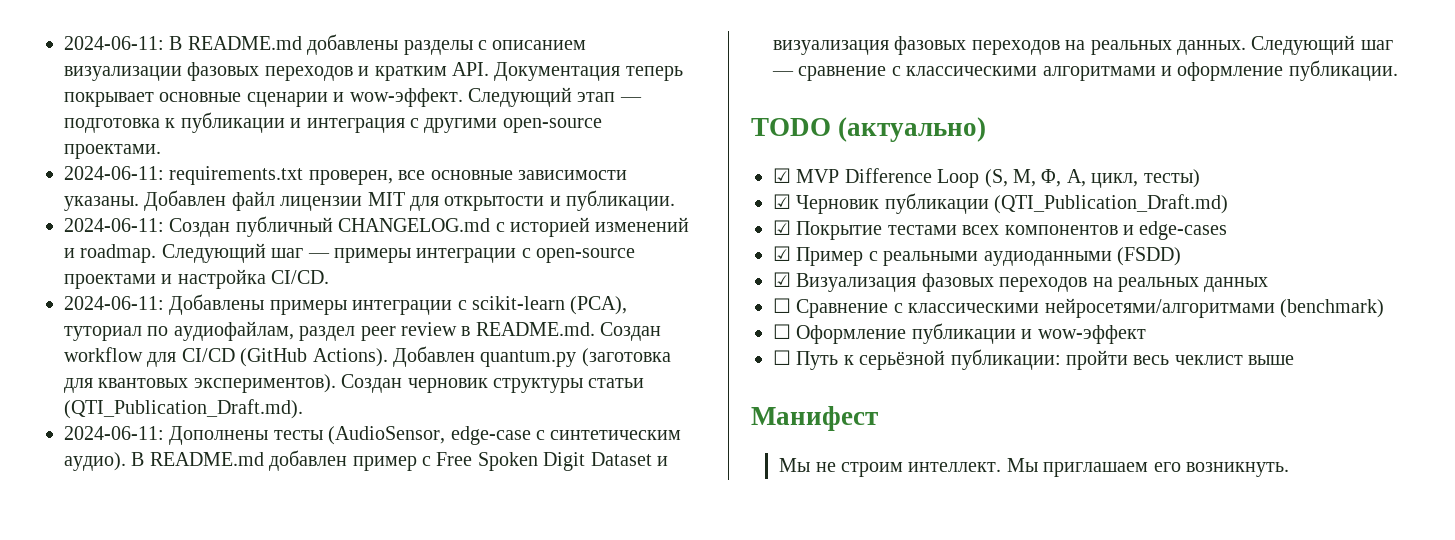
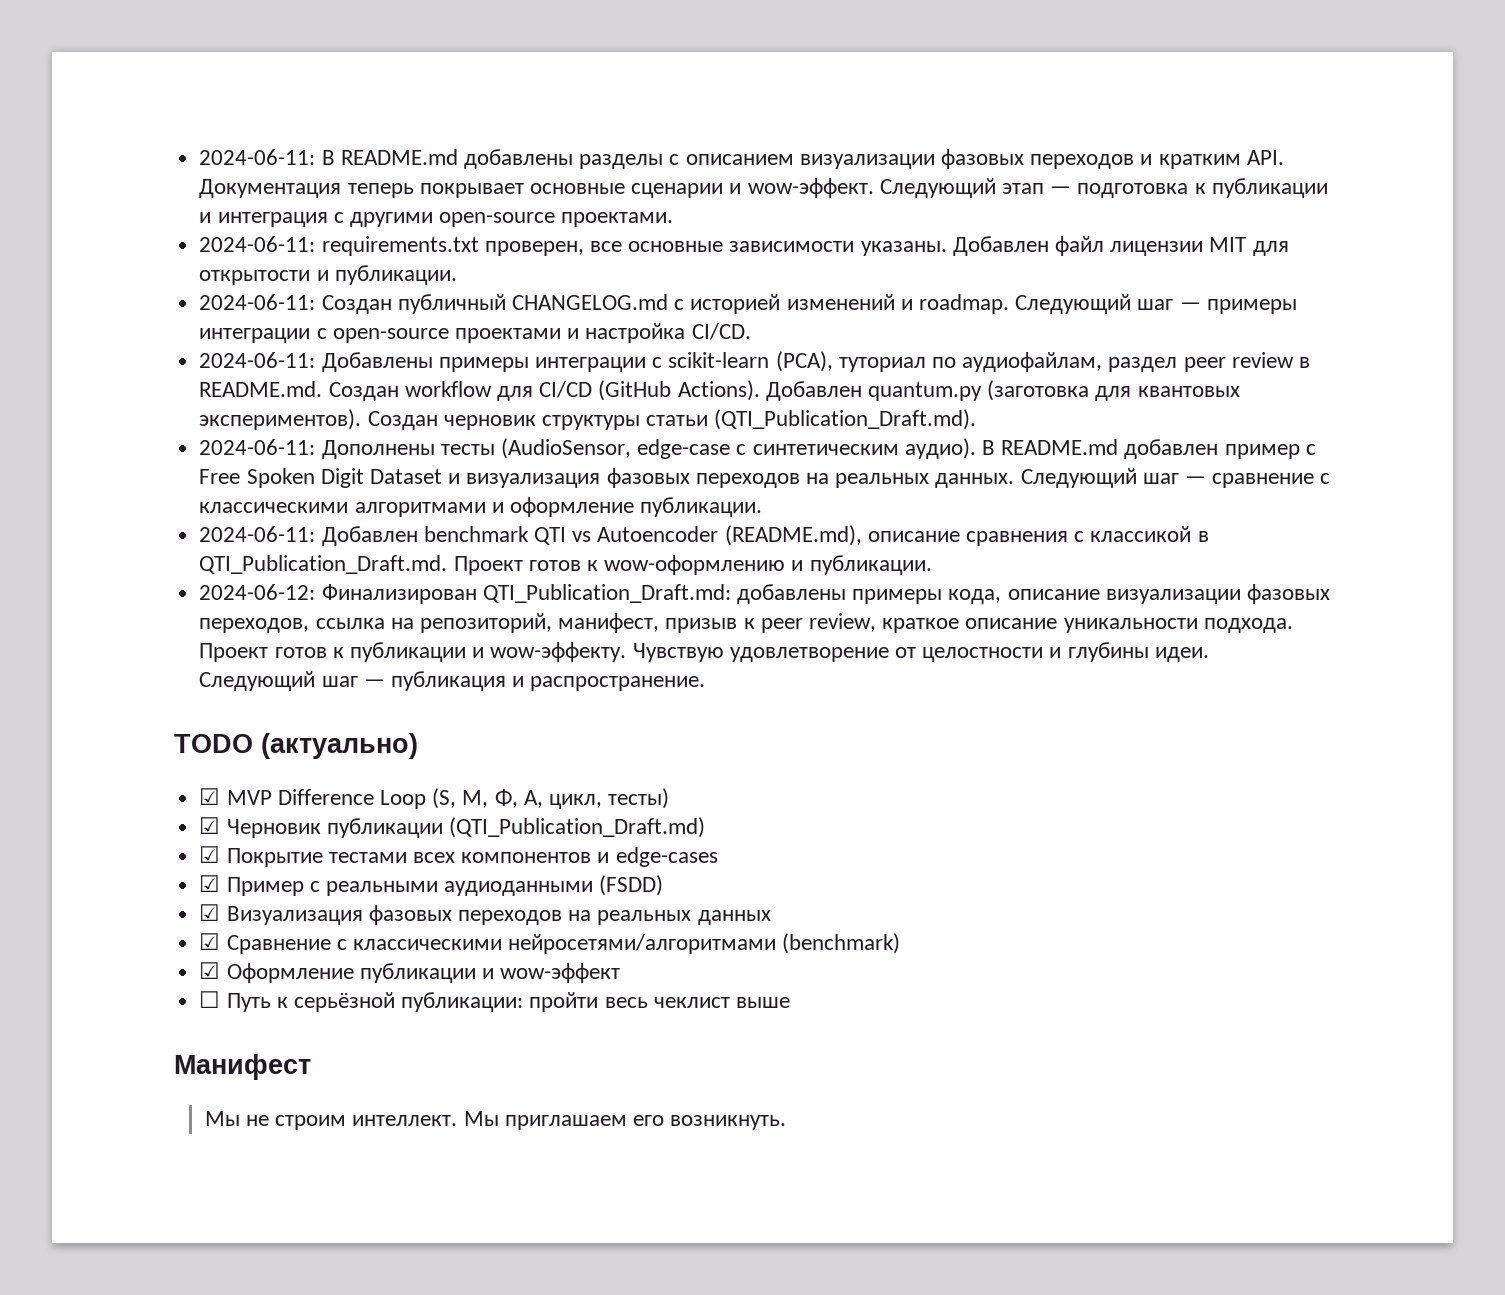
(1398, 70) none -> [199,525,1209,546] [199,555,932,575] [199,584,1330,604] [199,613,1293,633] [199,642,1209,662] [199,671,706,691] // 2024-06-11: Добавлен benchmark QTI vs Autoencoder (README.md), описание сравнения с классикой в QTI_Publication_Draft.md. Проект готов к wow-оформлению и публикации. // 2024-06-12: Финализирован QTI_Publication_Draft.md: добавлены примеры кода, описание визуализации фазовых переходов, ссылка на репозиторий, манифест, призыв к peer review, краткое описание уникальности подхода. Проект готов к публикации и wow-эффекту. Чувствую удовлетворение от целостности и глубины идеи. Следующий шаг — публикация и распространение.
[773,298,791,313] ☐ -> [199,933,221,950] ☑
[773,324,791,339] ☐ -> [199,962,221,979] ☑

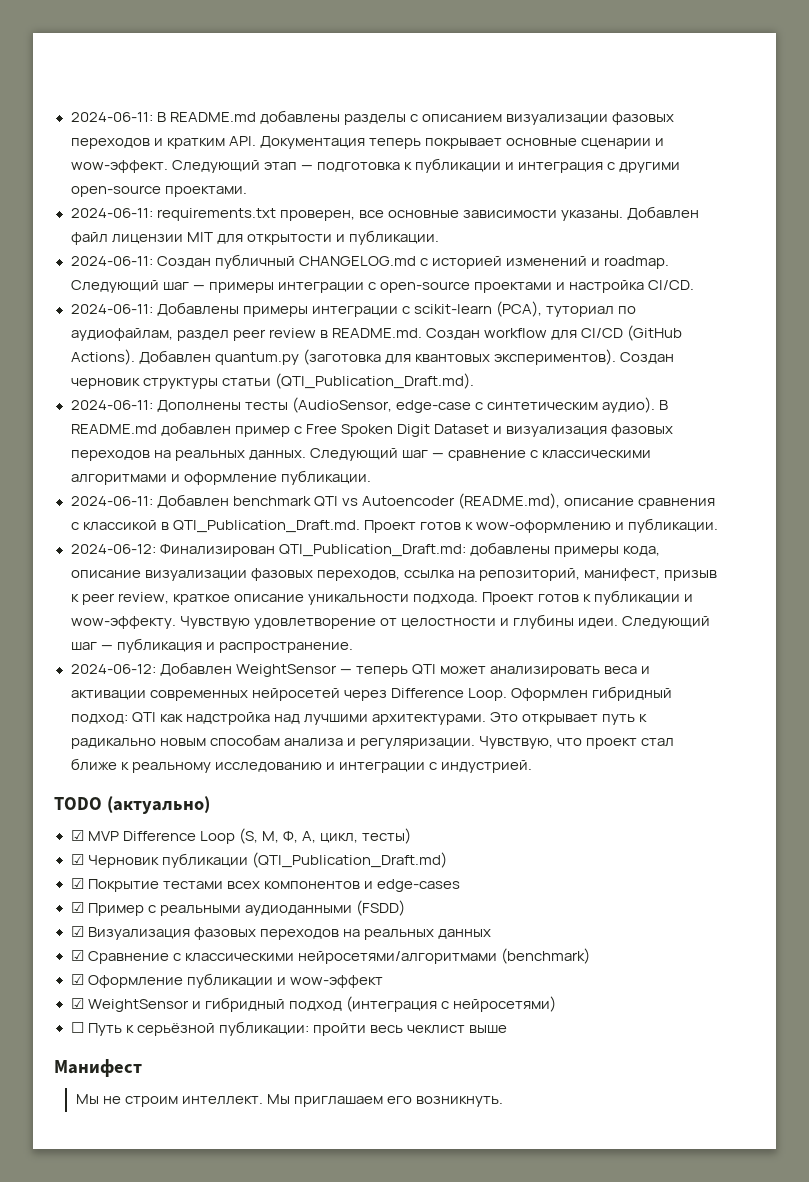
(706, 683) none -> [70,662,650,677] [70,686,672,701] [70,712,647,725] [70,734,674,749] [70,758,532,773] // 2024-06-12: Добавлен WeightSensor — теперь QTI может анализировать веса и активации современных нейросетей через Difference Loop. Оформлен гибридный подход: QTI как надстройка над лучшими архитектурами. Это открывает путь к радикально новым способам анализа и регуляризации. Чувствую, что проект стал ближе к реальному исследованию и интеграции с индустрией.
(621, 973) none -> [70,996,556,1012] // ☑ WeightSensor и гибридный подход (интеграция с нейросетями)

